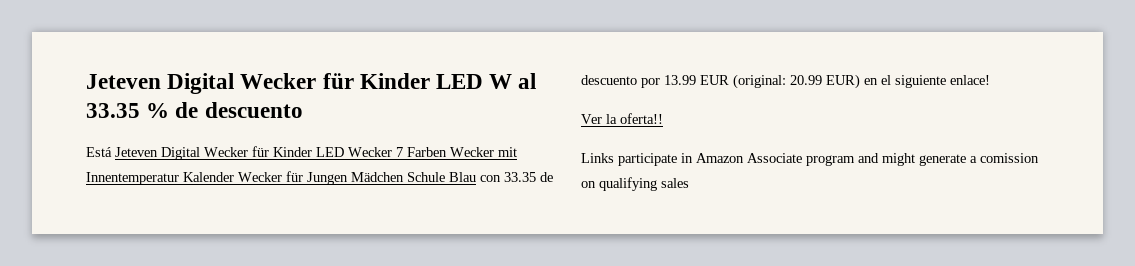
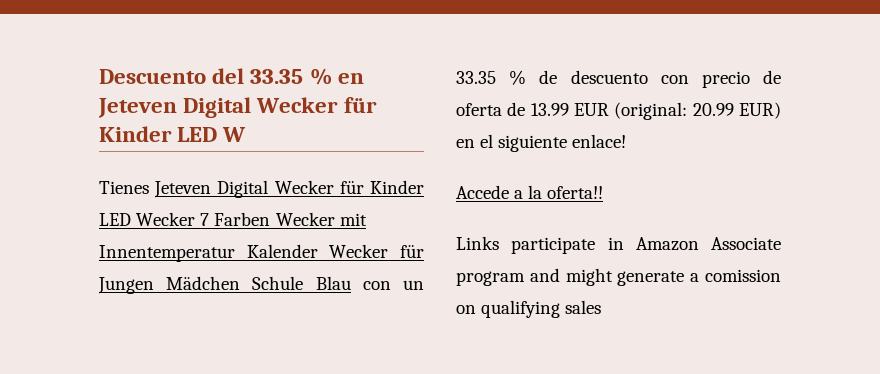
(86, 81) none -> [99,68,364,85] Descuento del 33.35 % en
[518,73,537,89] [86,102,303,118] [86,147,112,157] al 33.35 % de descuento // Está -> [99,181,149,194] // Tienes
[504,172,553,182] [581,75,660,88] 33.35 de descuento por -> [403,280,424,290] [456,70,781,88] [456,102,526,116] un 33.35 % de descuento con precio de oferta de
[581,114,602,124] Ver -> [456,185,524,199] Accede a

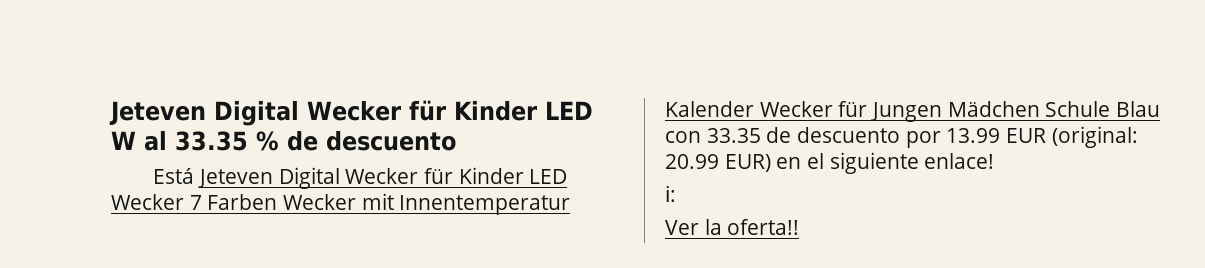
[99,68,364,85] Descuento del 33.35 % en -> (109, 113) none
[99,181,149,194] // Tienes -> [144,131,456,151] [153,168,195,184] al 33.35 % de descuento // Está
[403,280,424,290] [456,70,781,88] [456,102,526,116] un 33.35 % de descuento con precio de oferta de -> [706,127,941,148] 33.35 de descuento por
[456,185,524,199] Accede a -> [665,186,676,202] [665,220,699,235] ℹ: // Ver
[456,236,781,254] [456,268,781,286] [456,300,602,318] // Links participate in Amazon Associate program and might generate a comission on qualifying sales -> (800, 227) none

